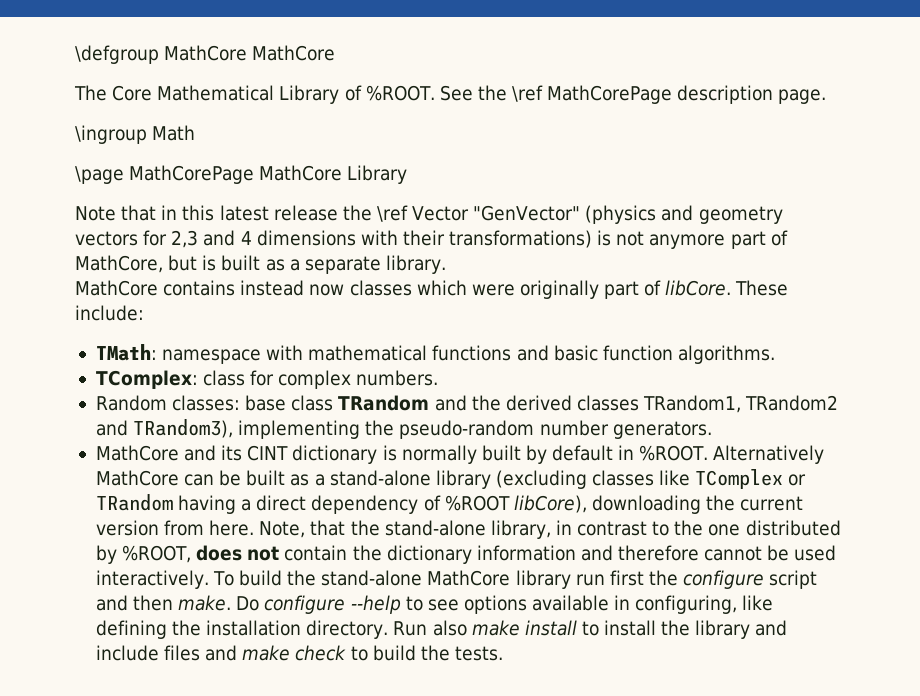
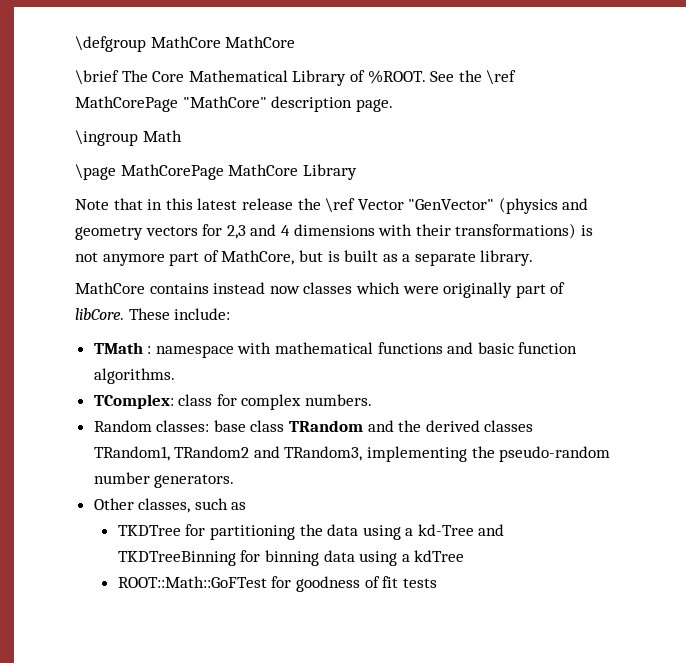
(336, 53) none -> [75,70,119,85] \brief
(673, 94) none -> [182,96,267,108] "MathCore"
[95,344,157,361] TMath: -> [93,342,152,354] TMath :
[133,419,234,438] TRandom3), -> [284,446,363,461] TRandom3,
[95,445,825,464] [95,469,807,489] [95,494,804,514] [95,520,841,539] [95,545,837,564] [95,570,818,589] [95,595,774,614] [95,620,788,639] [95,645,503,661] MathCore and its CINT dictionary is normally built by default in %ROOT. Alternatively MathCore can be built as a stand-alone library (excluding classes like TComplex or TRandom having a direct dependency of %ROOT libCore), downloading the current version from here. Note, that the stand-alone library, in contrast to the one distributed by %ROOT, does not contain the dictionary information and therefore cannot be used interactively. To build the stand-alone MathCore library run first the configure script and then make. Do configure --help to see options available in configuring, like defining the installation directory. Run also make install to install the library and include files and make check to build the tests. -> [93,498,247,513] [117,524,505,540] [117,550,465,566] [117,576,437,592] Other classes, such as // TKDTree for partitioning the data using a kd-Tree and TKDTreeBinning for binning data using a kdTree // ROOT::Math::GoFTest for goodness of fit tests

